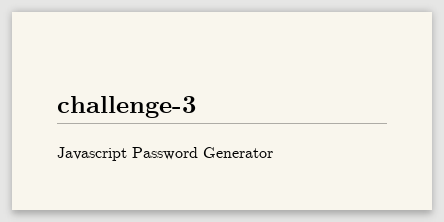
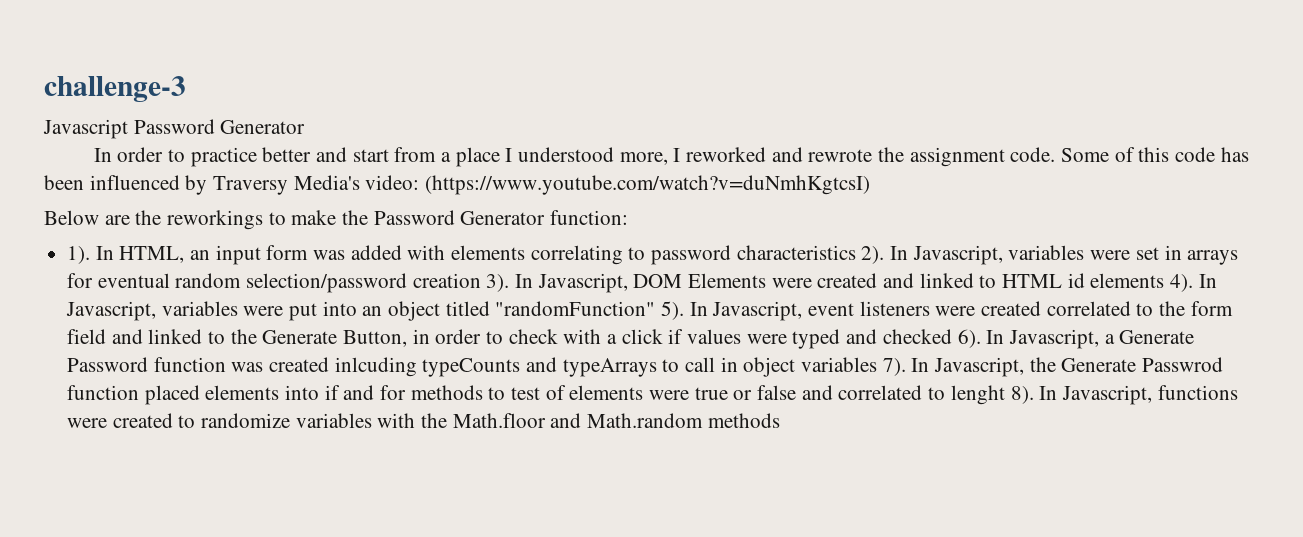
(273, 152) none -> [93,147,1249,167] [44,175,871,195] [44,210,629,230] [67,245,1239,265] [67,273,1217,293] [66,301,1233,321] [67,329,1195,349] [67,357,1224,377] [67,385,1238,405] [67,413,780,428] // In order to practice better and start from a place I understood more, I reworked and rewrote the assignment code. Some of this code has been influenced by Traversy Media's video: (https://www.youtube.com/watch?v=duNmhKgtcsI) // Below are the reworkings to make the Password Generator function: // 1). In HTML, an input form was added with elements correlating to password characteristics 2). In Javascript, variables were set in arrays for eventual random selection/password creation 3). In Javascript, DOM Elements were created and linked to HTML id elements 4). In Javascript, variables were put into an object titled "randomFunction" 5). In Javascript, event listeners were created correlated to the form field and linked to the Generate Button, in order to check with a click if values were typed and checked 6). In Javascript, a Generate Password function was created inlcuding typeCounts and typeArrays to call in object variables 7). In Javascript, the Generate Passwrod function placed elements into if and for methods to test of elements were true or false and correlated to lenght 8). In Javascript, functions were created to randomize variables with the Math.floor and Math.random methods

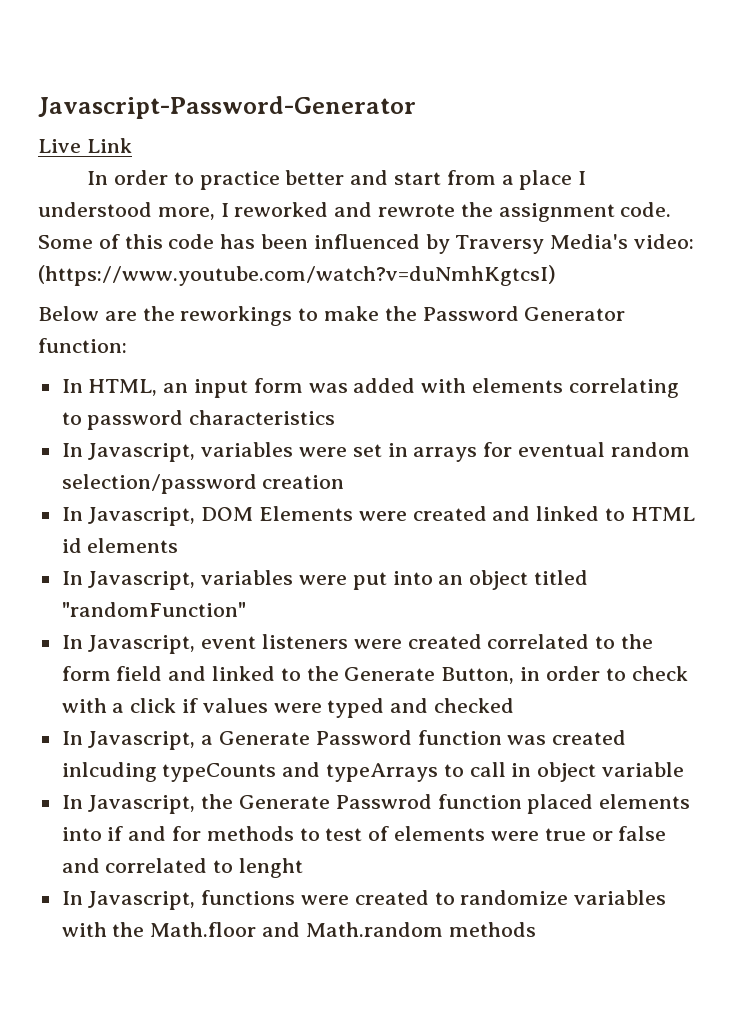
[44,76,186,102] [43,119,306,139] challenge-3 // Javascript Password Generator -> [38,96,416,119] [38,138,132,153] Javascript-Password-Generator // Live Link
[67,246,91,264] 1). -> (127, 345) none
[861,246,885,264] 2). -> (336, 417) //
[486,274,510,292] 3). -> (345, 482) //
[1170,274,1194,292] 4). -> (179, 545) //
[661,301,685,320] 5). -> (246, 609) //
[957,329,981,348] 6). -> (515, 705) //
[801,357,906,376] variables 7). -> [602,762,685,777] variable //
[1010,386,1034,404] 8). -> (304, 868) //

